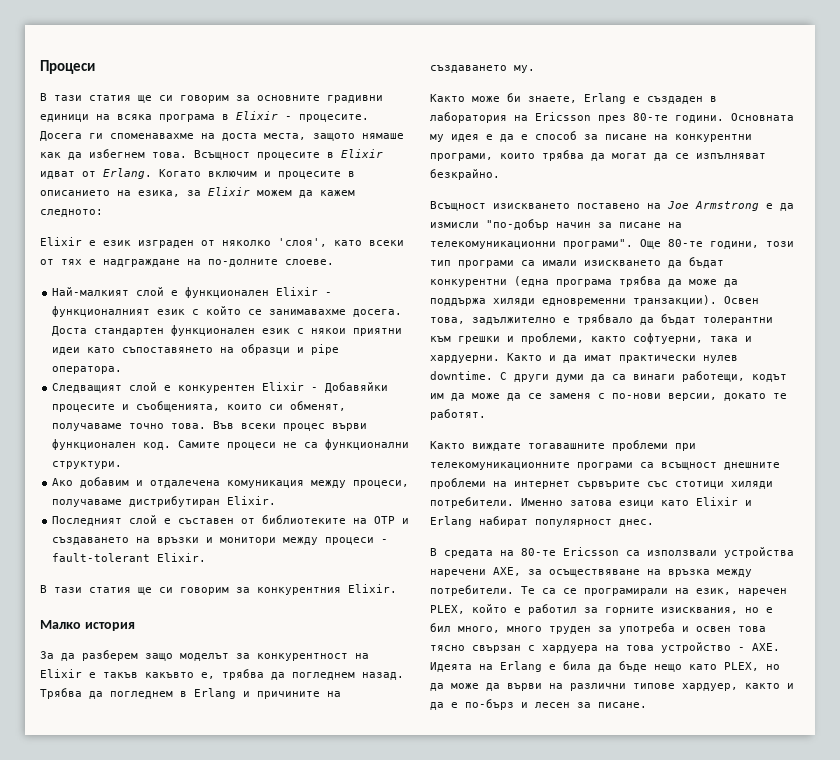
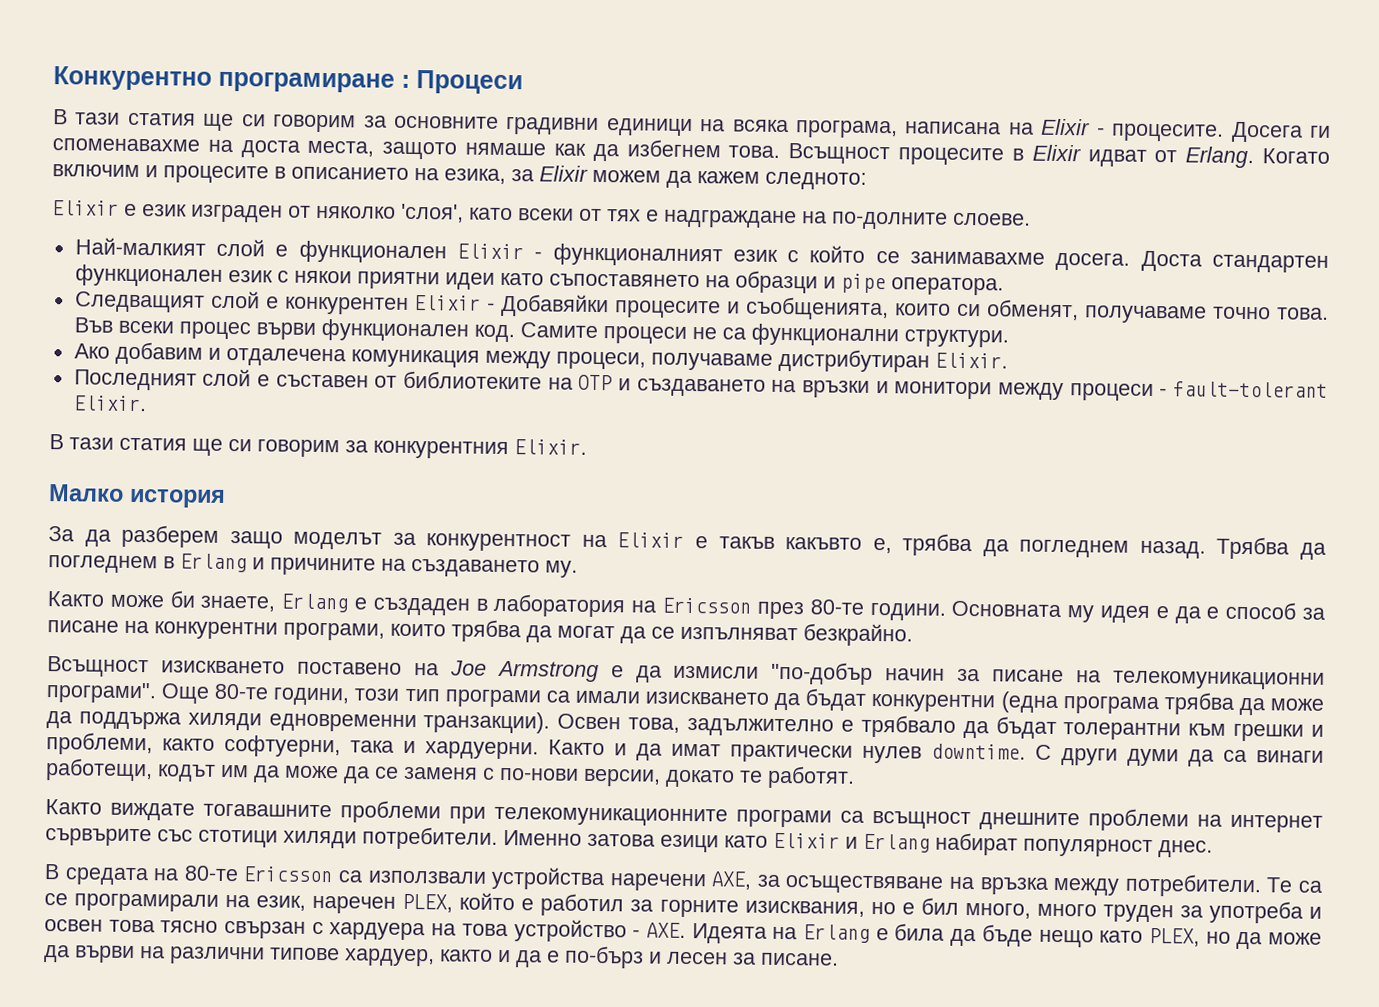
(40, 67) none -> [53,66,410,93] Конкурентно програмиране :
[159,114,229,122] програма в -> [795,120,1034,139] програма, написана на

